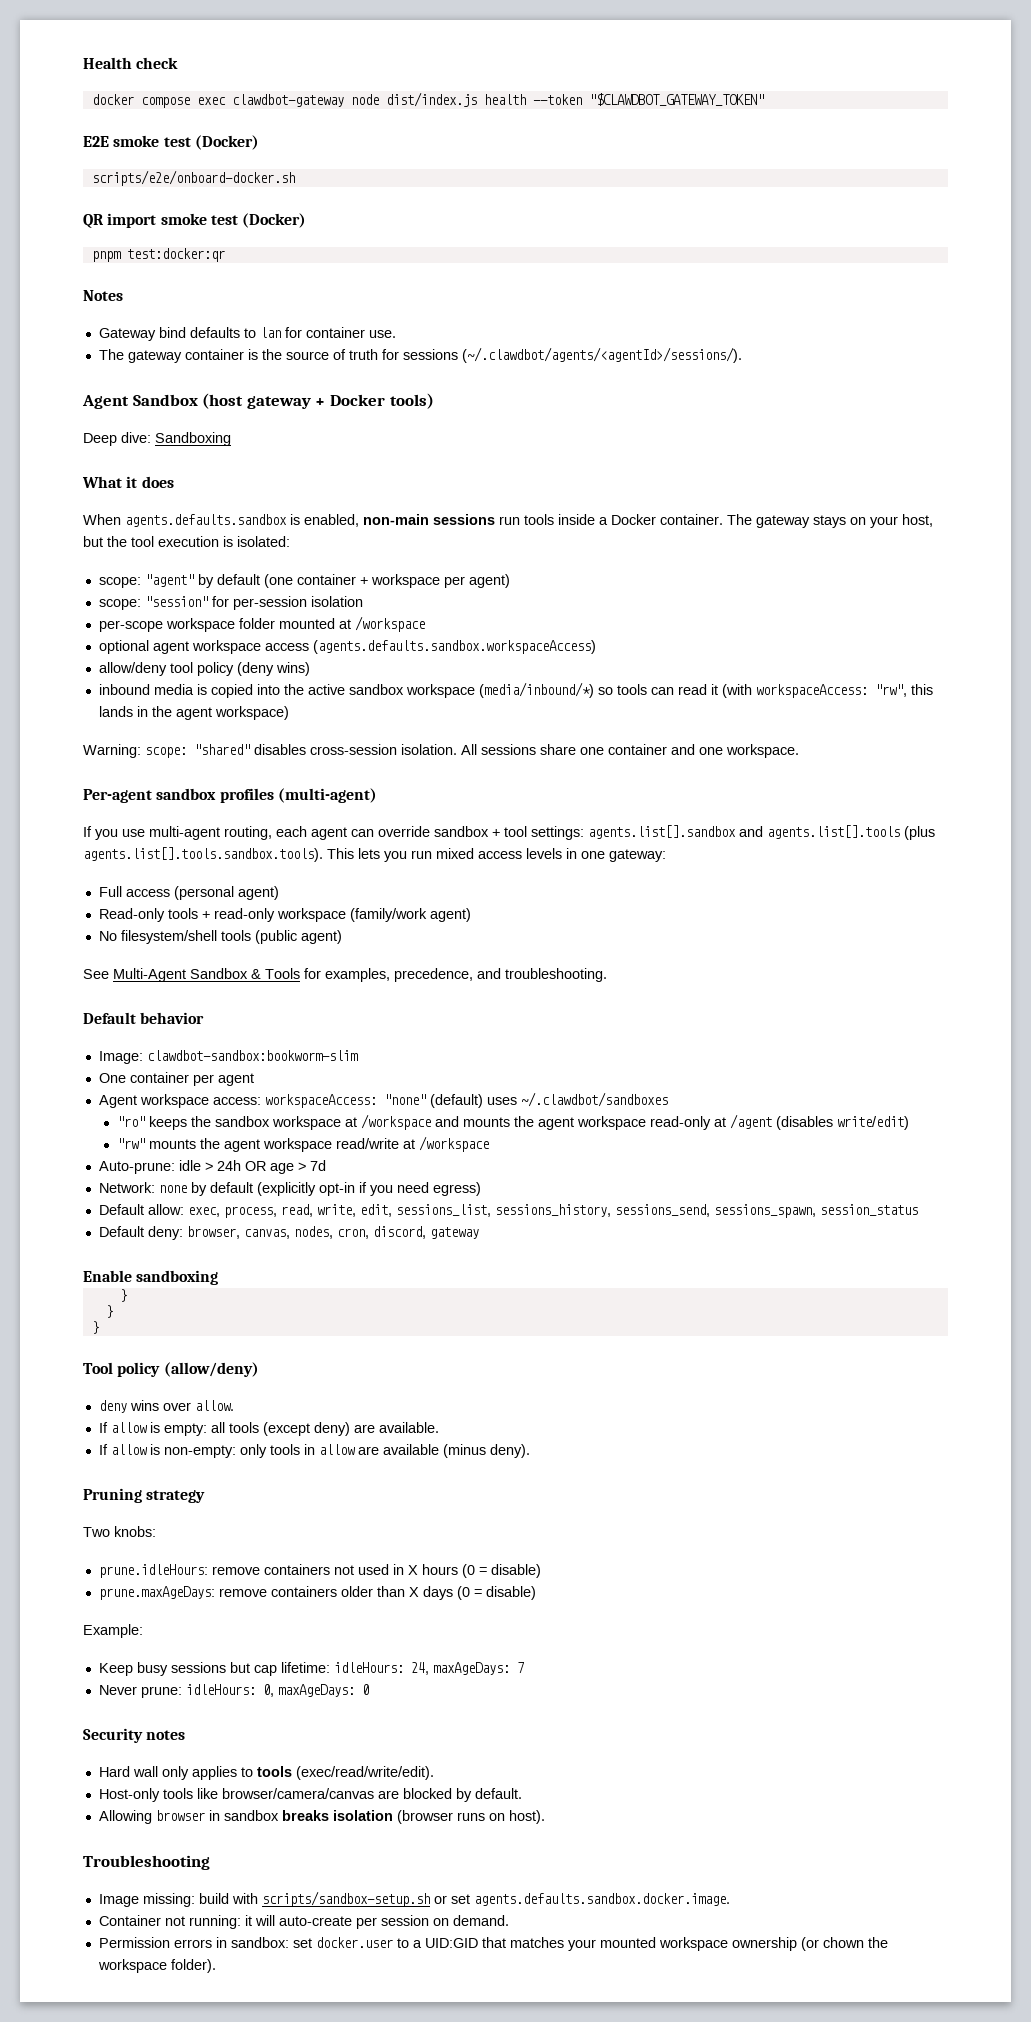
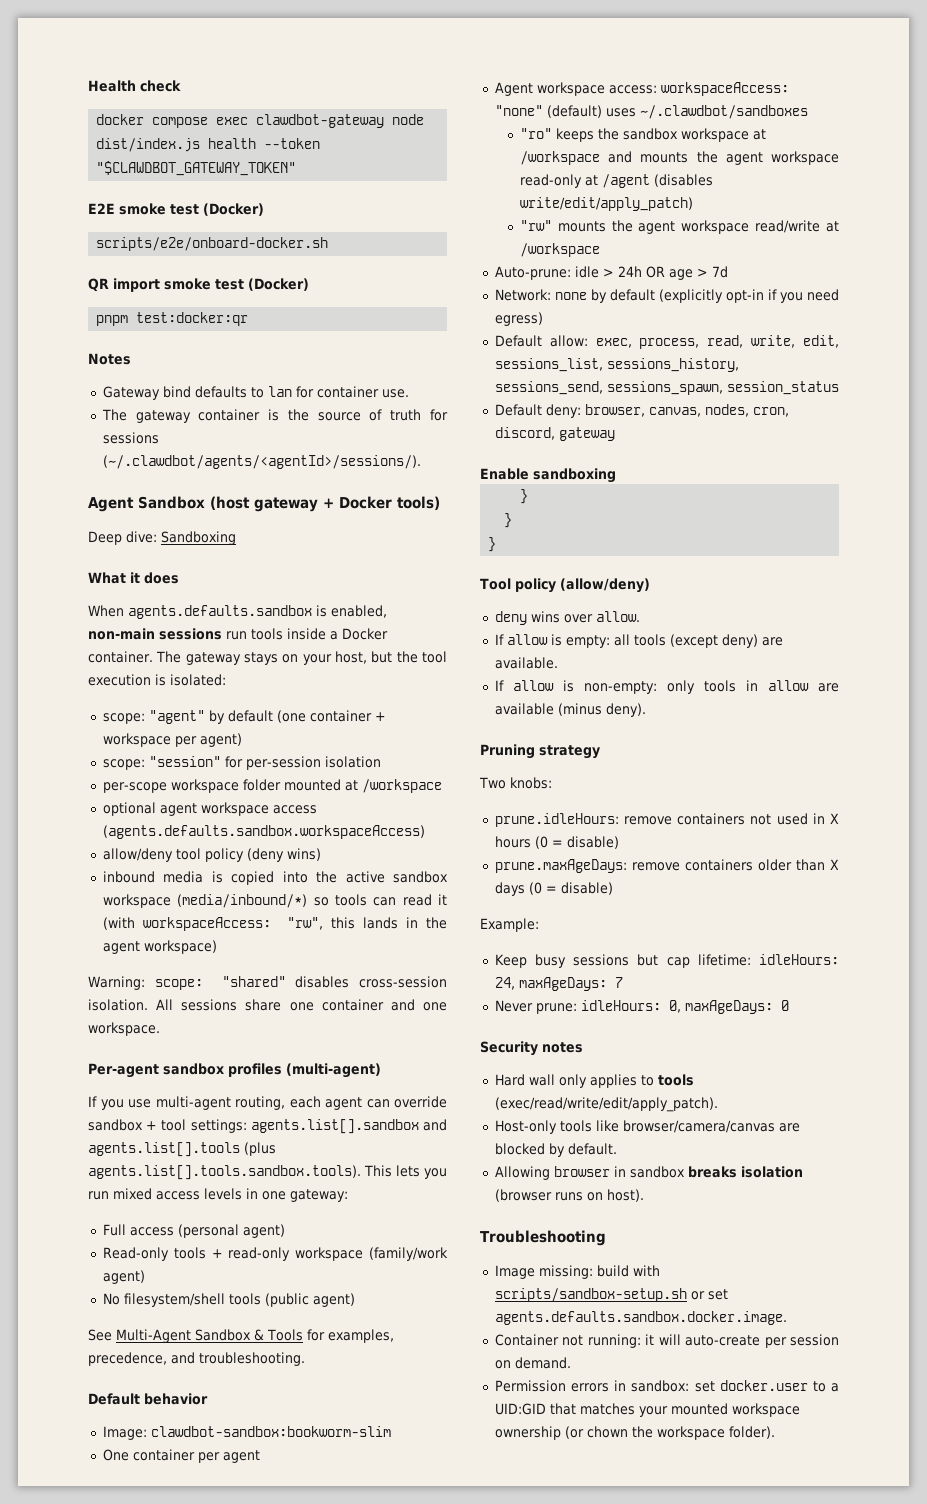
[837,1116,910,1130] write/edit) -> [519,197,693,211] write/edit/apply_patch)
[295,1766,434,1780] (exec/read/write/edit). -> [494,1097,718,1112] (exec/read/write/edit/apply_patch).

